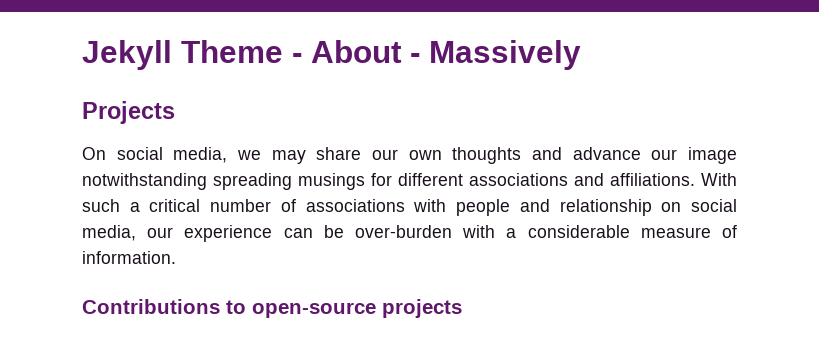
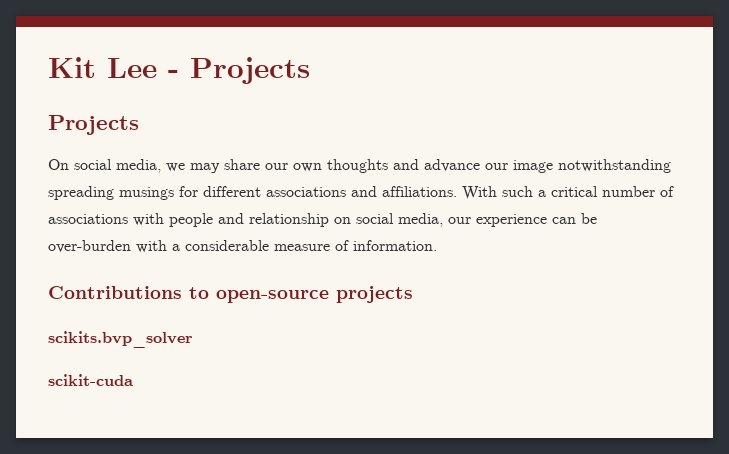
[82,40,581,70] Jekyll Theme - About - Massively -> [48,57,310,84] Kit Lee - Projects
(462, 308) none -> [48,331,193,348] [48,374,133,386] // scikits.bvp_solver // scikit-cuda

